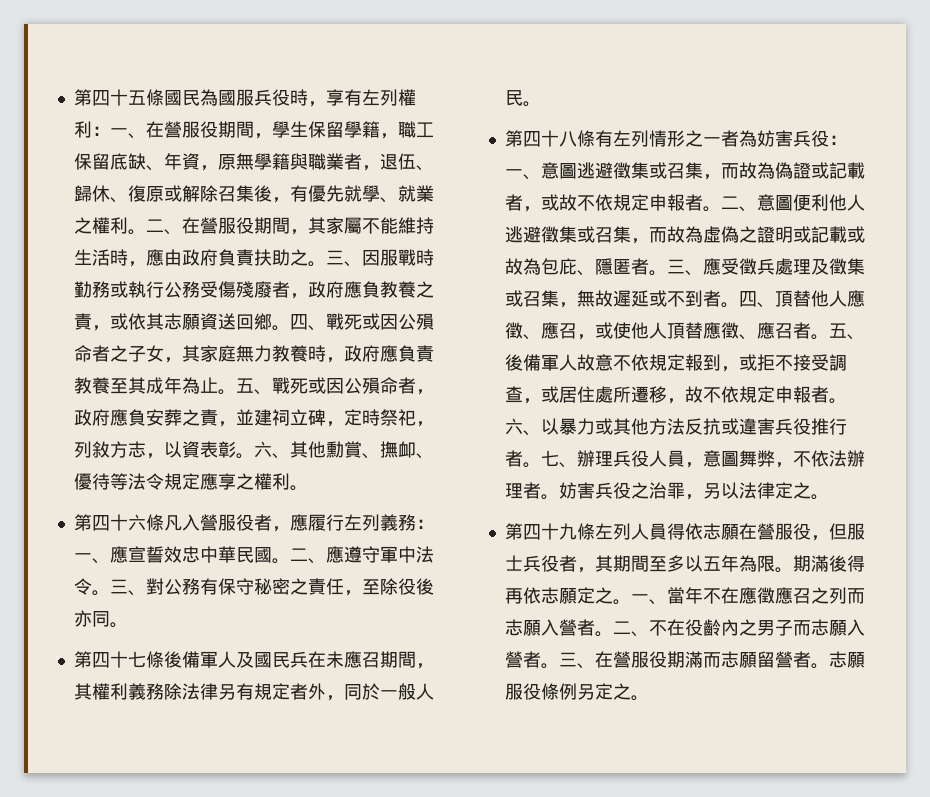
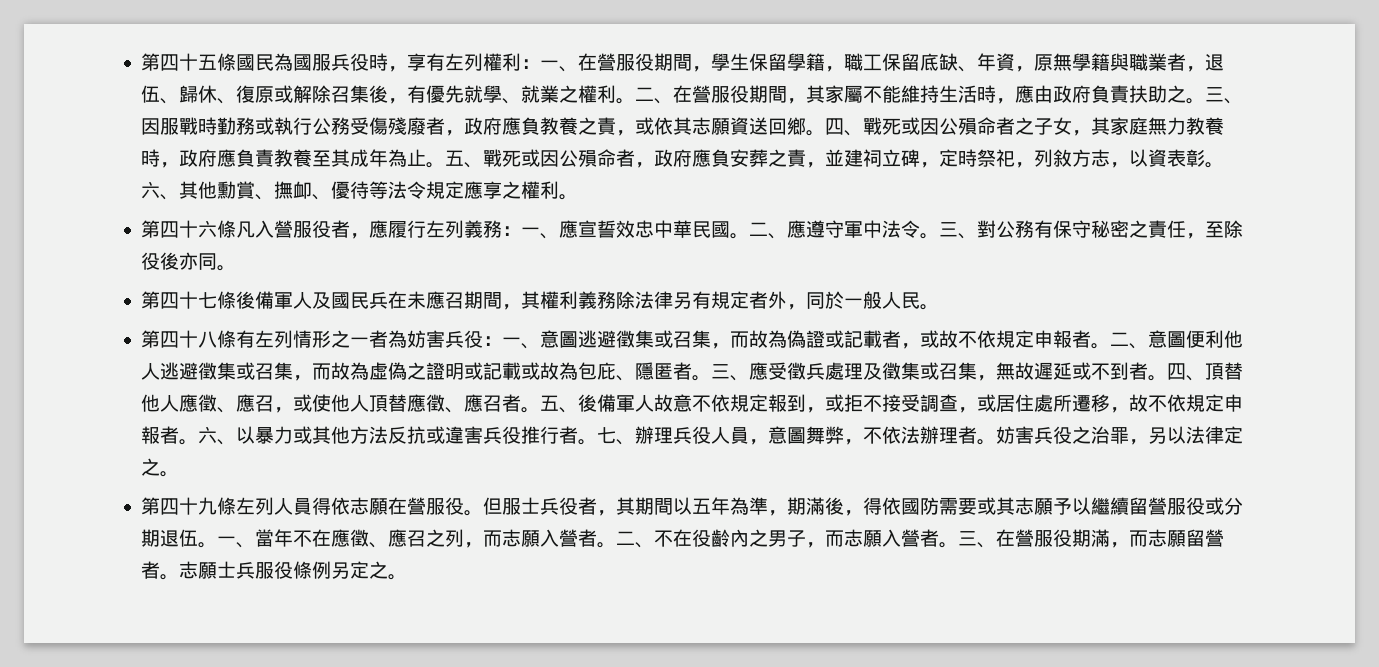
[810,535,829,541] ， -> [463,510,483,516] 。
[648,555,685,572] 至多 -> (673, 506) none
[756,555,865,573] [504,587,613,604] 限。期滿後得再依志願定之 -> [748,497,1243,516] [140,529,198,547] 準，期滿後，得依國防需要或其志願予以繼續留營服役或分期退伍
(775, 595) none -> [368,542,388,548] 、
(847, 595) none -> [463,542,483,548] ，
(793, 628) none -> [805,542,825,548] ，
(703, 659) none -> [1109,542,1129,548] ，
(865, 660) none -> [216,561,255,579] 士兵

